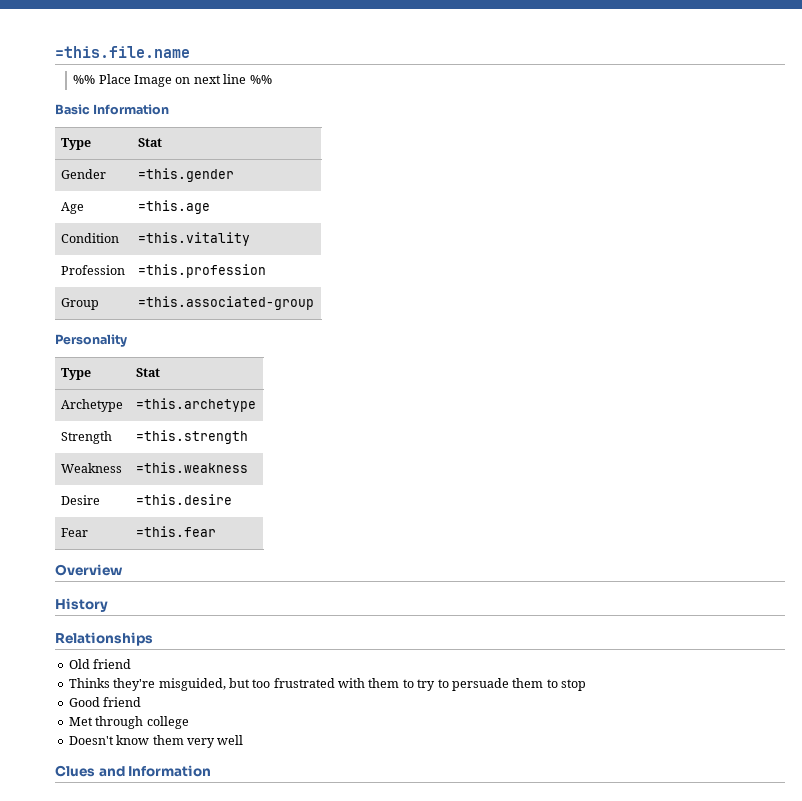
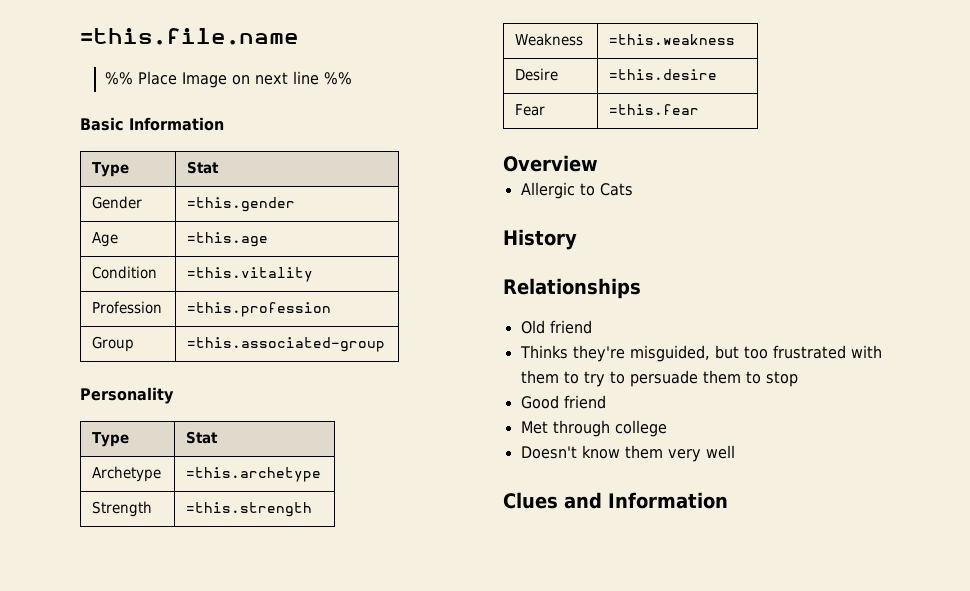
(123, 570) none -> [520,182,633,199] // Allergic to Cats

